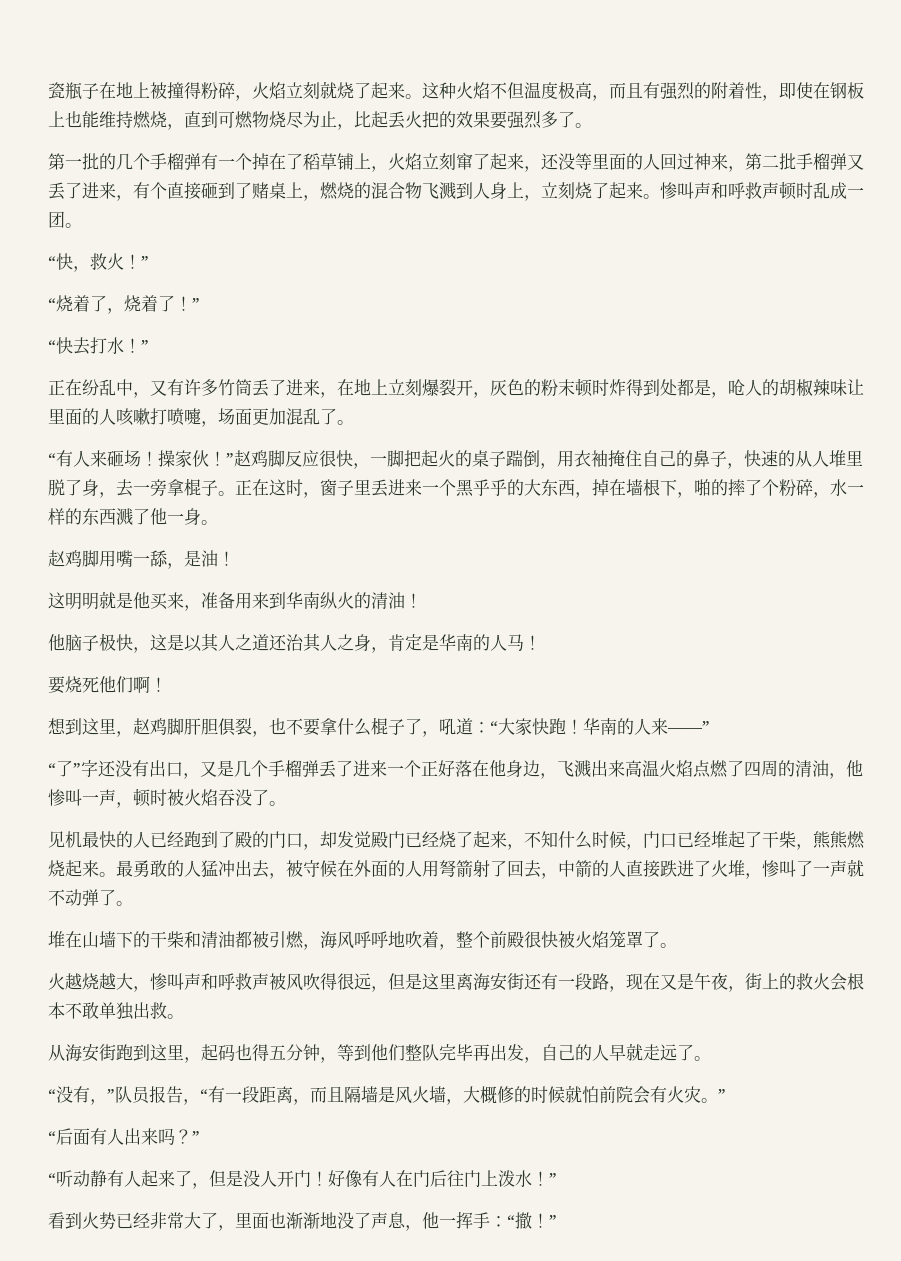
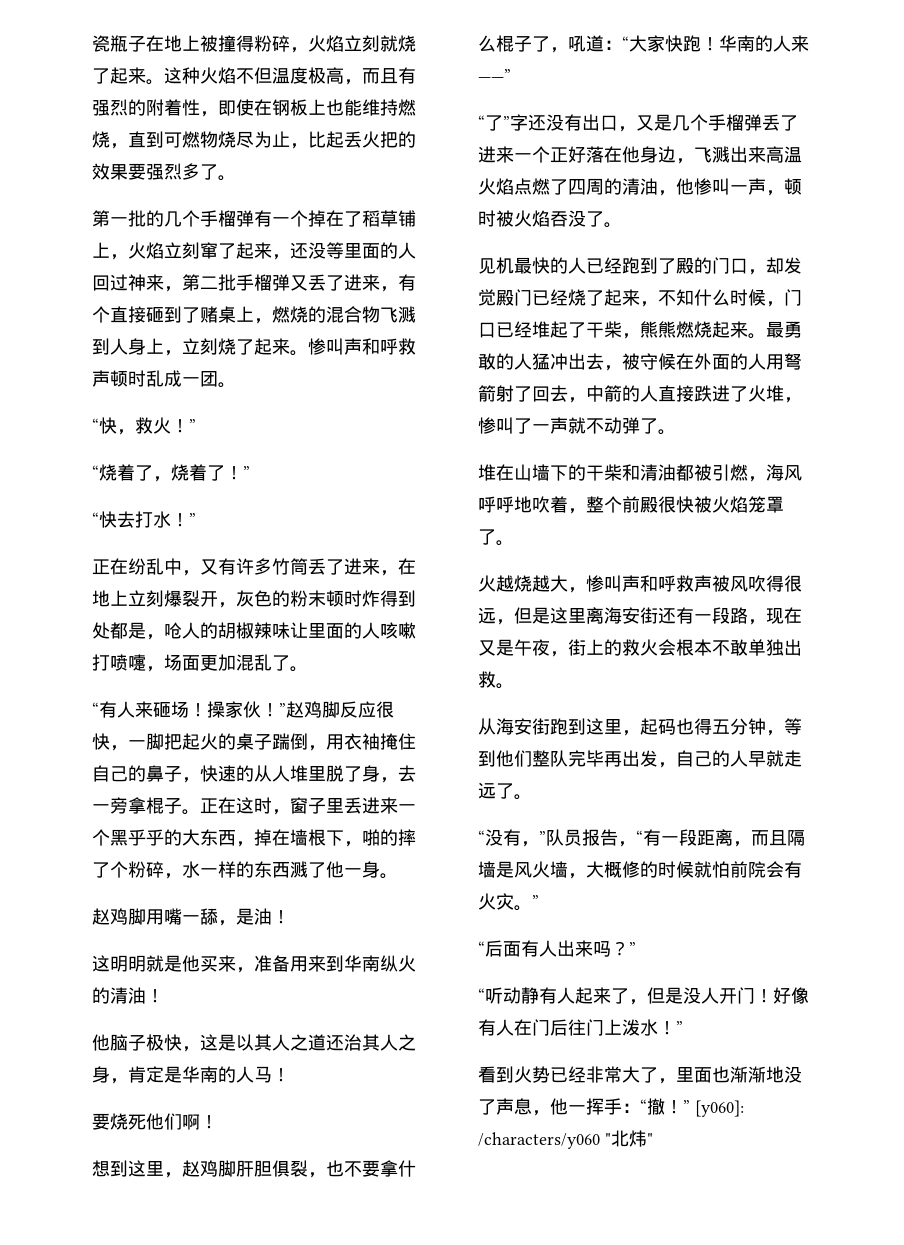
(557, 1221) none -> [695,1100,744,1117] [478,1130,653,1149] [y060]: /characters/y060 "北炜"

